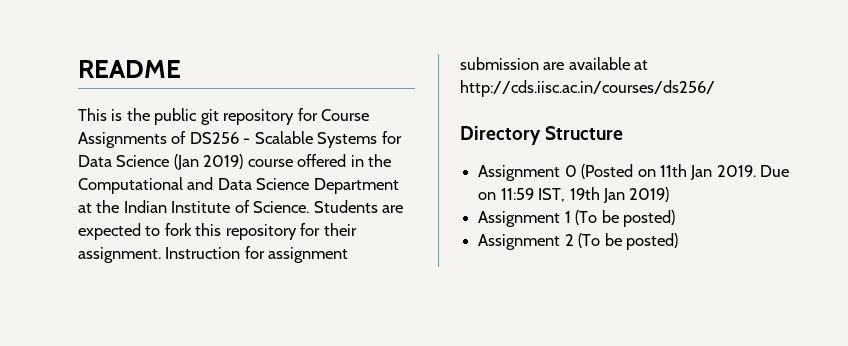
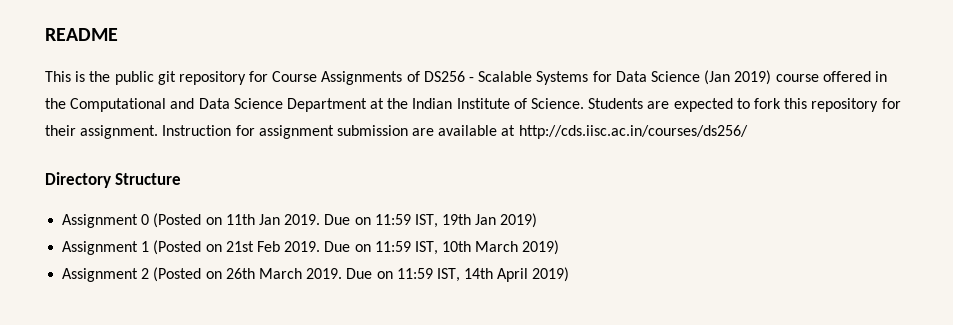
[575,210,675,227] [478,233,678,250] (To be posted) // Assignment 2 (To be posted) -> [153,240,560,255] [62,267,570,282] (Posted on 21st Feb 2019. Due on 11:59 IST, 10th March 2019) // Assignment 2 (Posted on 26th March 2019. Due on 11:59 IST, 14th April 2019)

